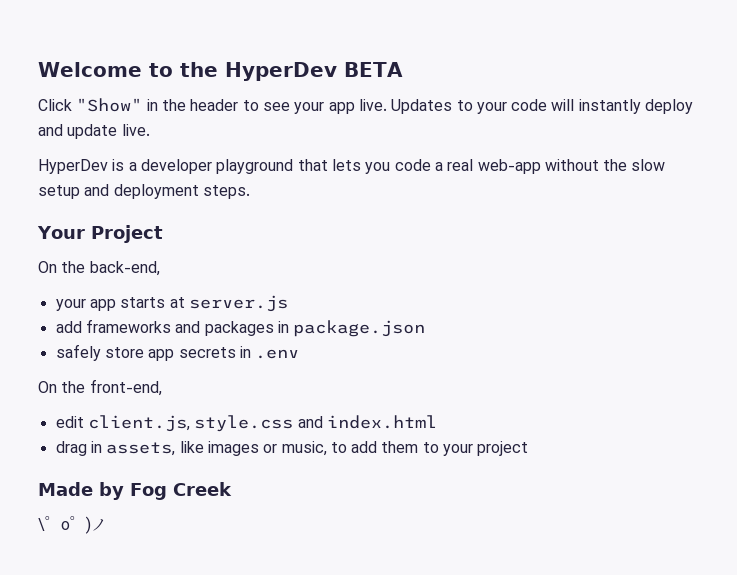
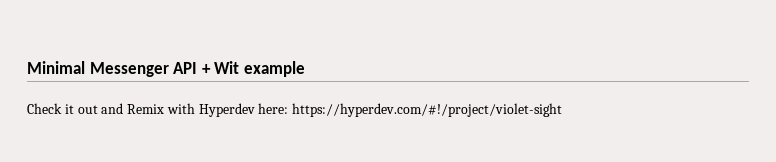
[38,62,403,81] [38,98,694,114] [38,124,150,139] [38,159,666,174] [38,184,250,199] [37,225,163,243] [38,261,160,276] [55,295,288,312] [55,319,426,337] [55,344,300,361] [38,379,162,396] [55,415,437,432] [55,441,529,456] [38,482,232,500] [38,516,107,534] Welcome to the HyperDev BETA // Click "Show" in the header to see your app live. Updates to your code will instantly deploy and update live. // HyperDev is a developer playground that lets you code a real web-app without the slow setup and deployment steps. // Your Project // On the back-end, // your app starts at server.js // add frameworks and packages in package.json // safely store app secrets in .env // On the front-end, // edit client.js, style.css and index.html // drag in assets, like images or music, to add them to your project // Made by Fog Creek // \゜o゜)ノ -> [27,61,305,77] [27,103,563,117] Minimal Messenger API + Wit example // Check it out and Remix with Hyperdev here: https://hyperdev.com/#!/project/violet-sight

